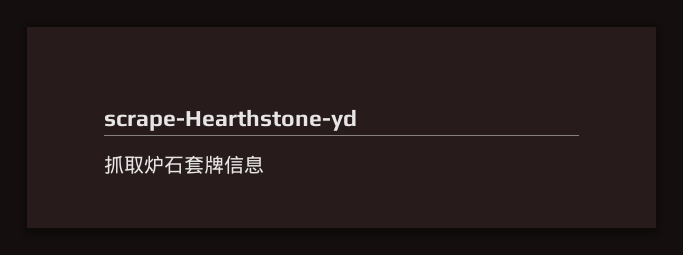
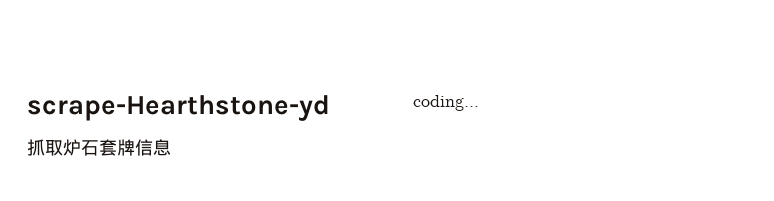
(264, 164) none -> [413,95,479,111] // coding...

